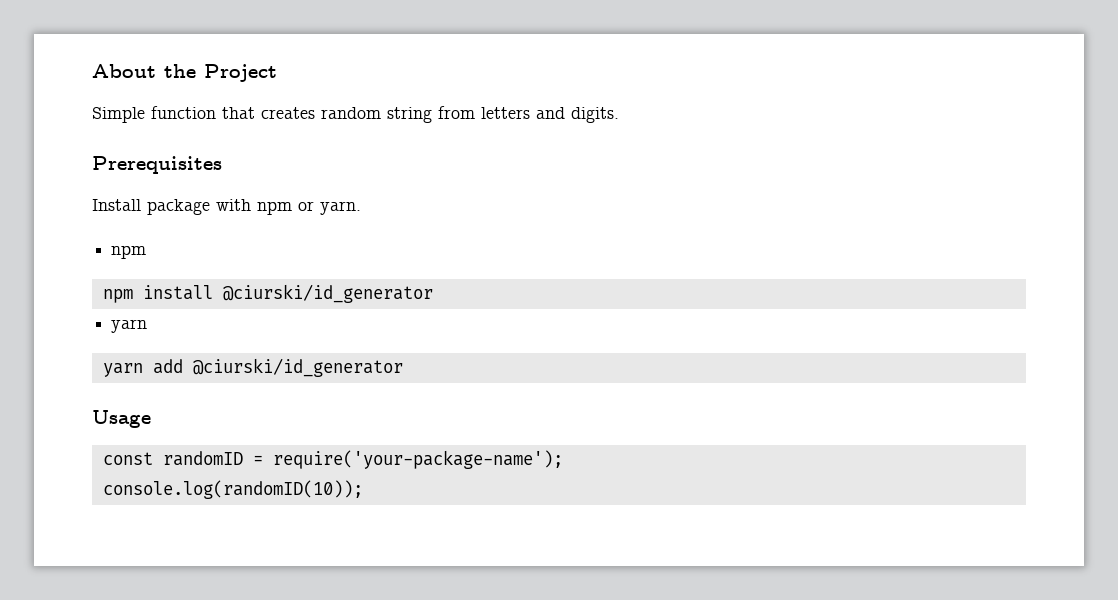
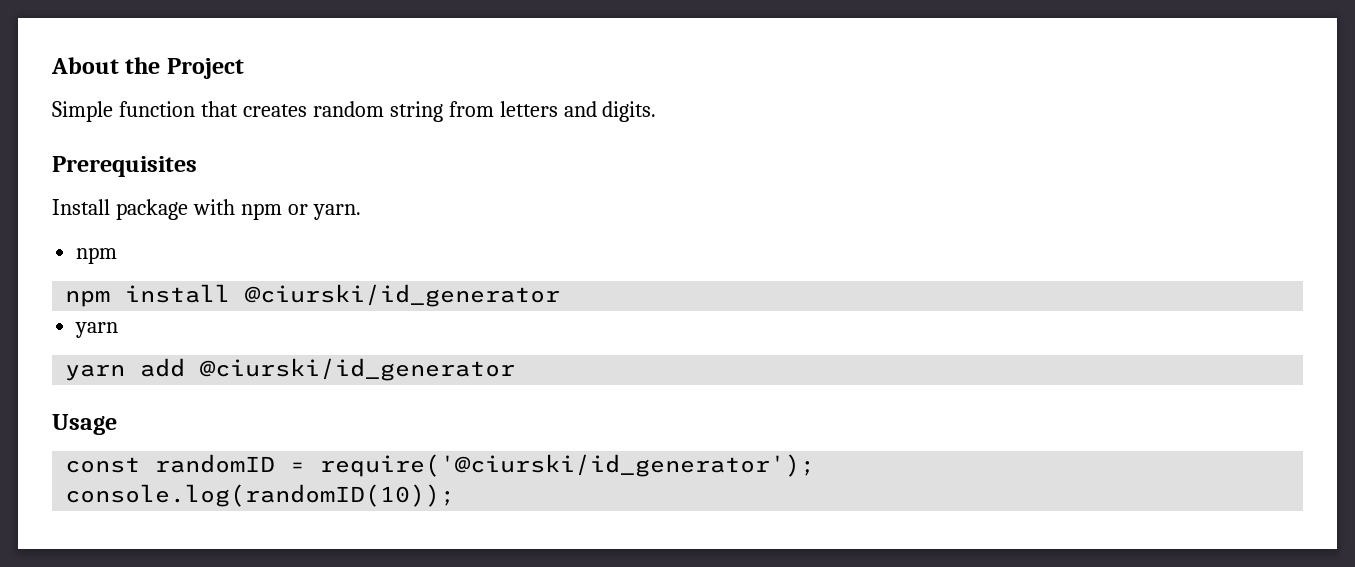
[272,450,563,469] require('your-package-name'); -> [320,454,816,477] require('@ciurski/id_generator');

